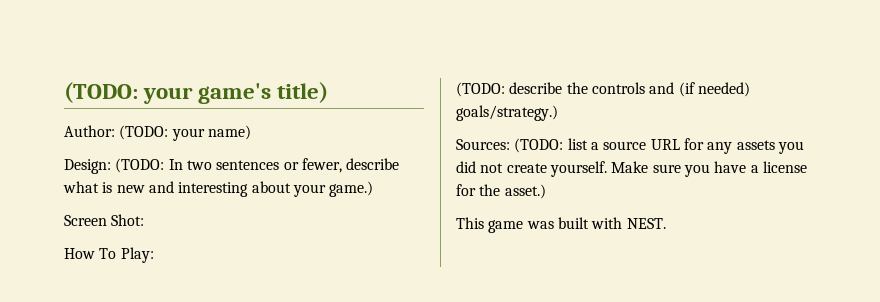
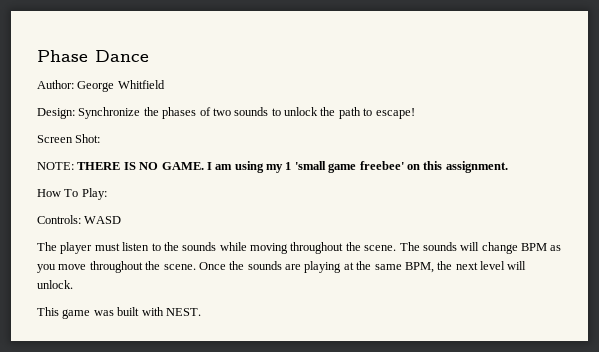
[64,82,329,104] [64,125,251,141] [64,158,400,174] [63,181,374,197] [64,214,145,226] [64,247,154,263] [456,82,750,97] [456,105,558,121] [456,138,804,154] [456,161,807,177] [456,184,546,199] (TODO: your game's title) // Author: (TODO: your name) // Design: (TODO: In two sentences or fewer, describe what is new and interesting about your game.) // Screen Shot: // How To Play: // (TODO: describe the controls and (if needed) goals/strategy.) // Sources: (TODO: list a source URL for any assets you did not create yourself. Make sure you have a license for the asset.) -> [37,50,149,62] [37,80,165,92] [37,107,415,119] [37,134,101,143] [37,161,508,173] [37,188,107,200] [37,215,122,224] [37,242,562,254] [37,261,527,273] [37,280,73,289] Phase Dance // Author: George Whitfield // Design: Synchronize the phases of two sounds to unlock the path to escape! // Screen Shot: // NOTE: THERE IS NO GAME. I am using my 1 'small game freebee' on this assignment. // How To Play: // Controls: WASD // The player must listen to the sounds while moving throughout the scene. The sounds will change BPM as you move throughout the scene. Once the sounds are playing at the same BPM, the next level will unlock.

